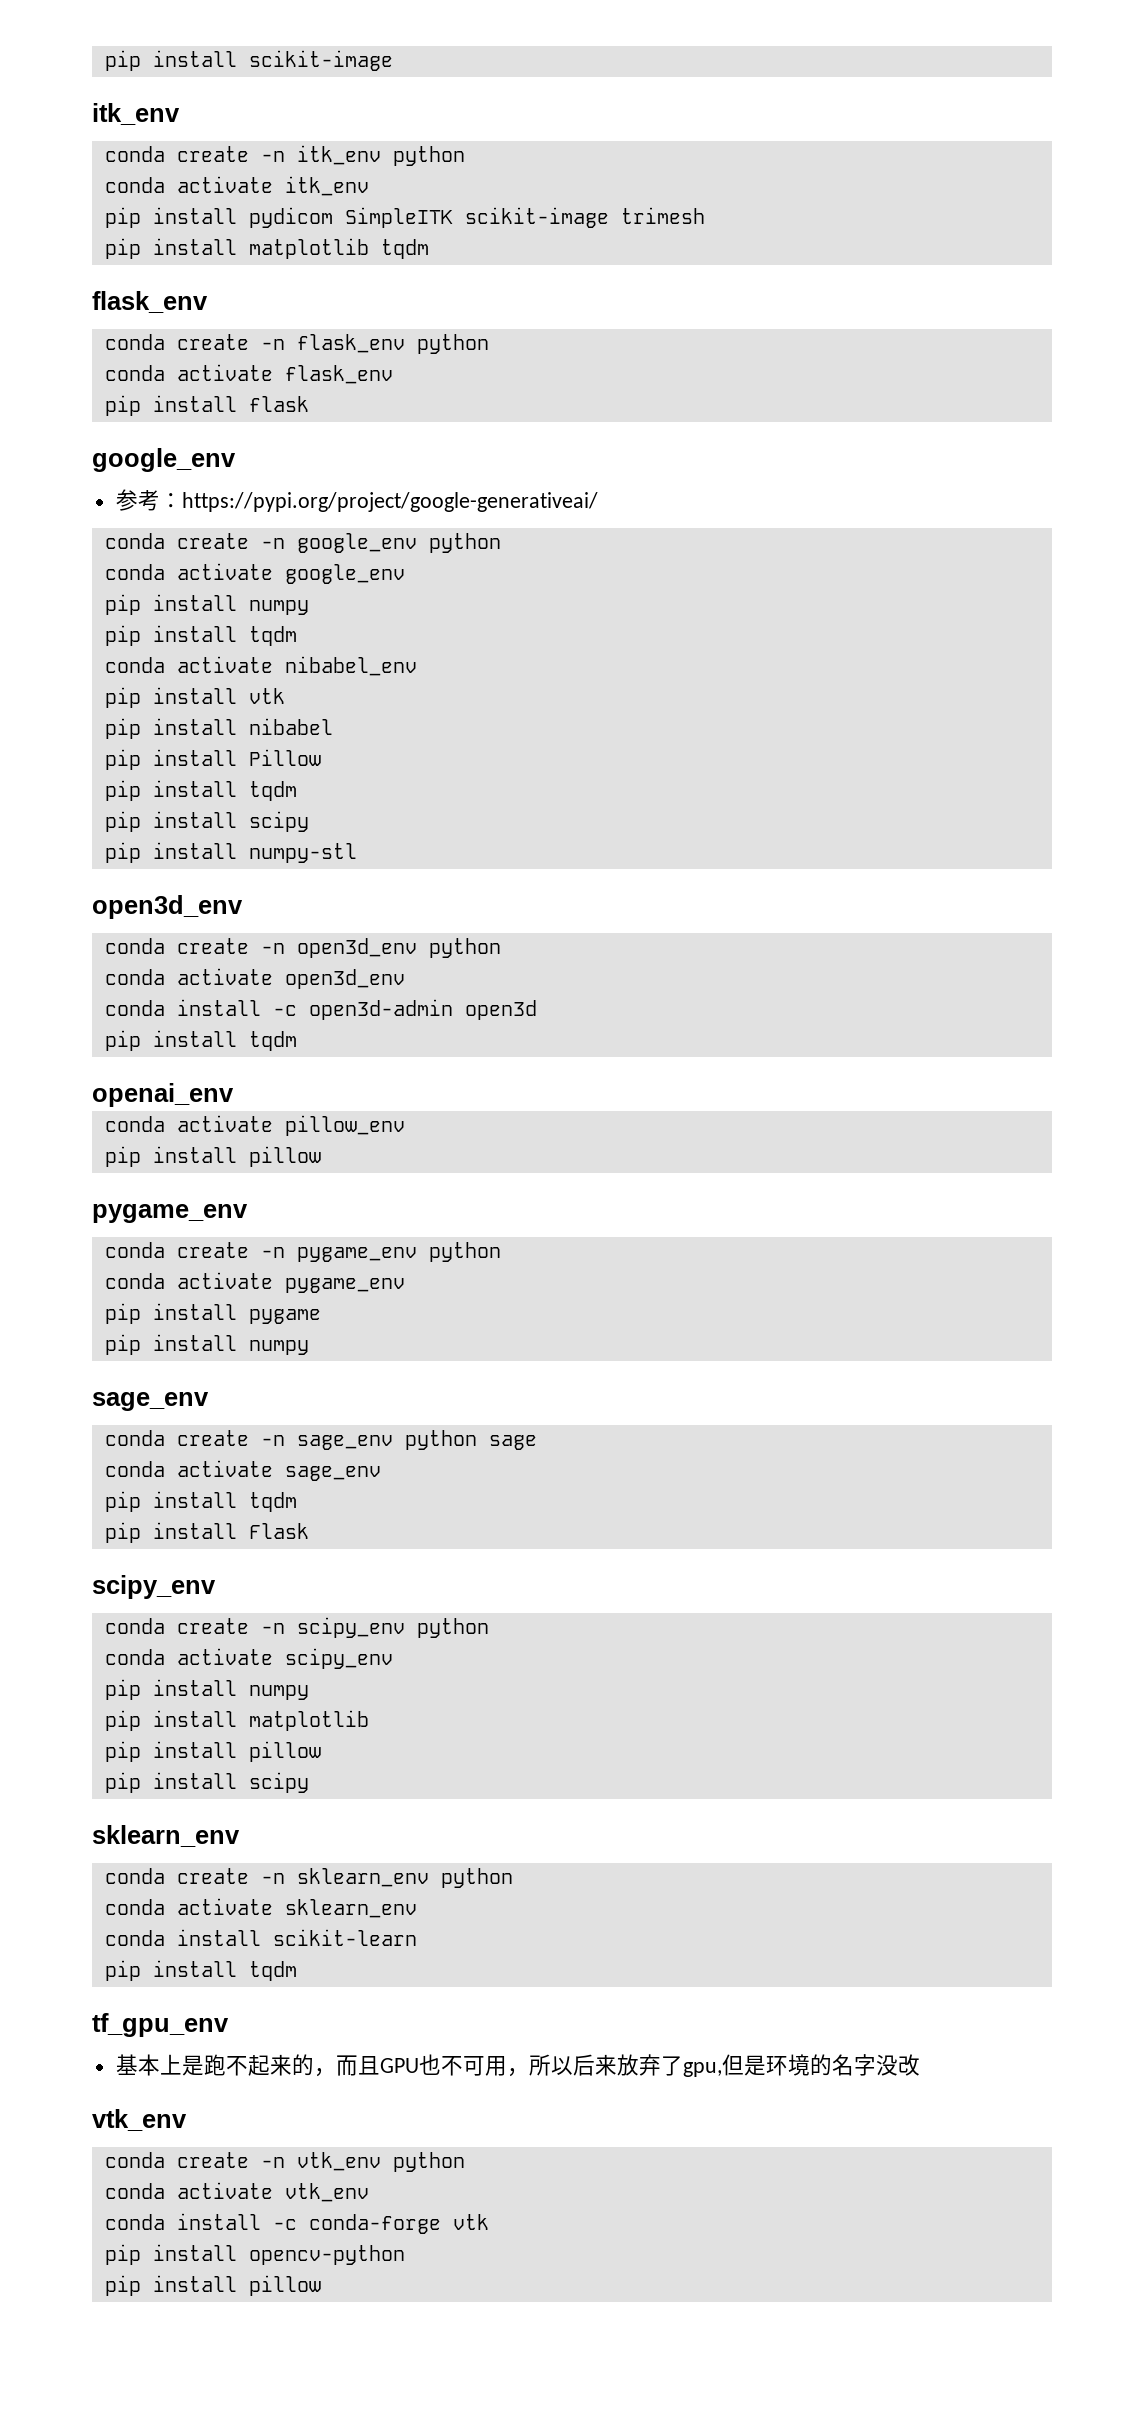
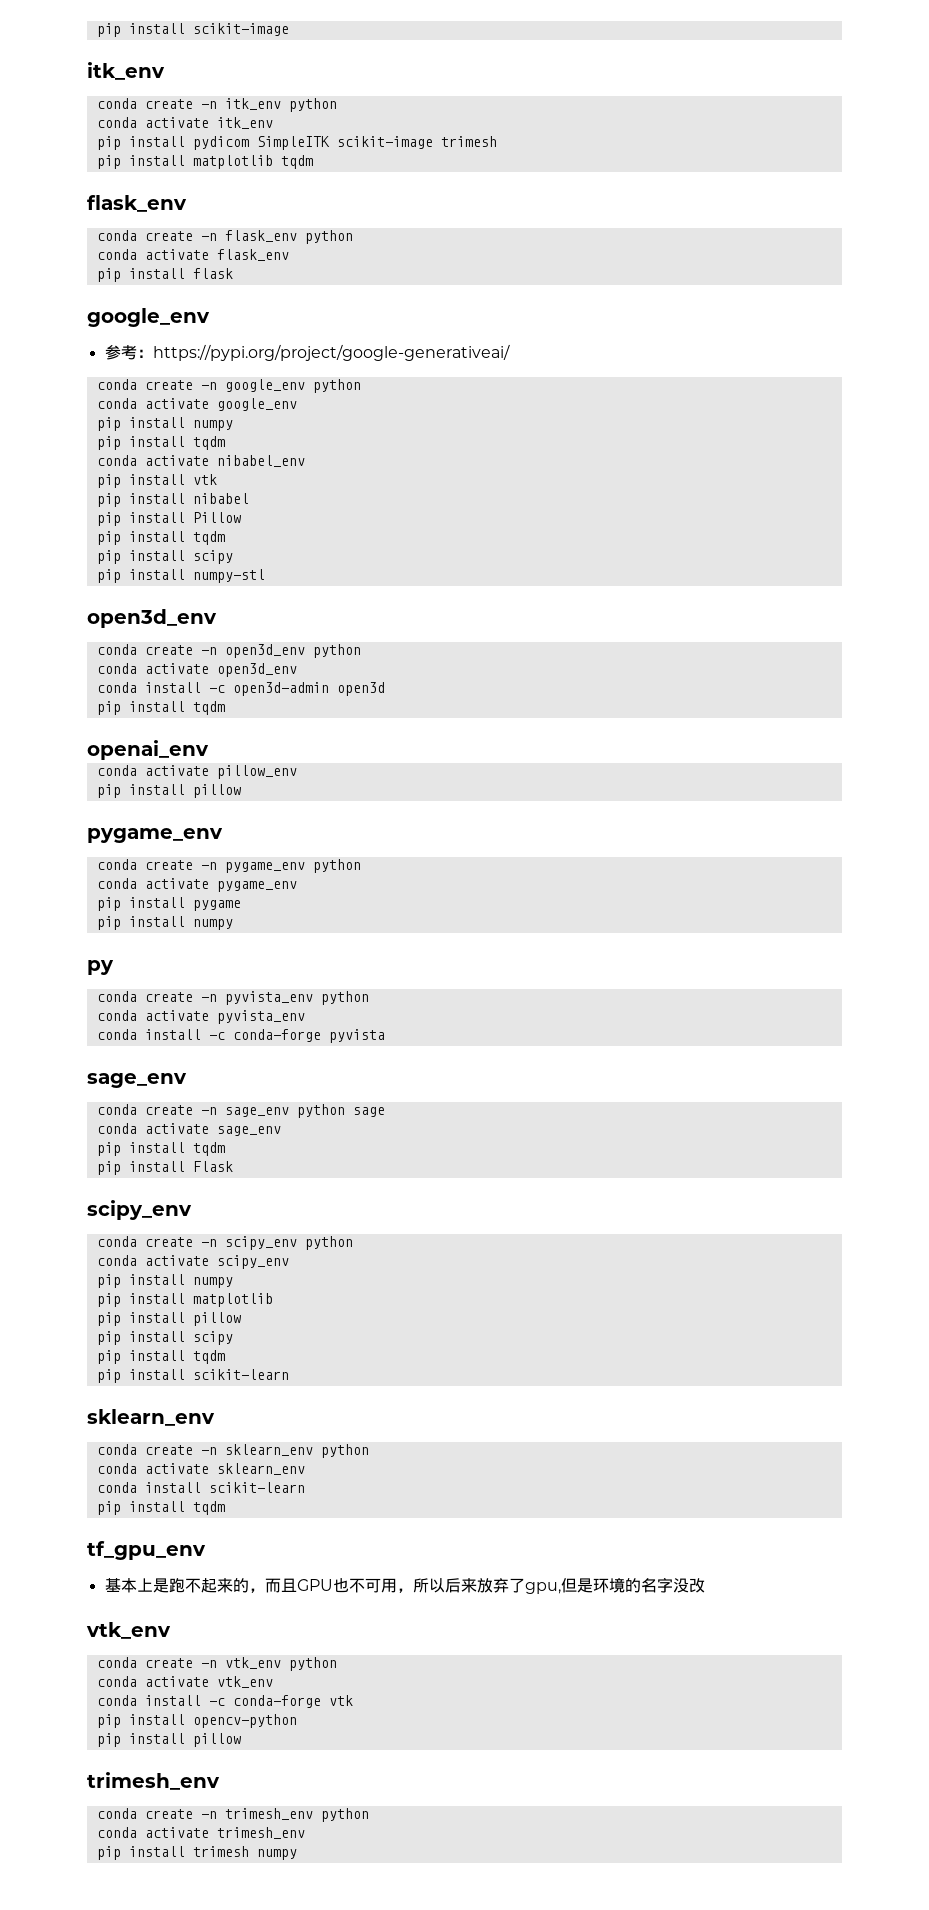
(309, 1347) none -> [87,960,114,975] [96,991,369,1005] [96,1010,305,1024] [96,1029,385,1043] // py // conda create -n pyvista_env python // conda activate pyvista_env // conda install -c conda-forge pyvista
(309, 1782) none -> [96,1350,225,1364] [96,1369,289,1383] // pip install tqdm // pip install scikit-learn
(321, 2285) none -> [87,1772,220,1790] [96,1808,369,1822] [96,1827,305,1839] [96,1846,297,1860] // trimesh_env // conda create -n trimesh_env python // conda activate trimesh_env // pip install trimesh numpy

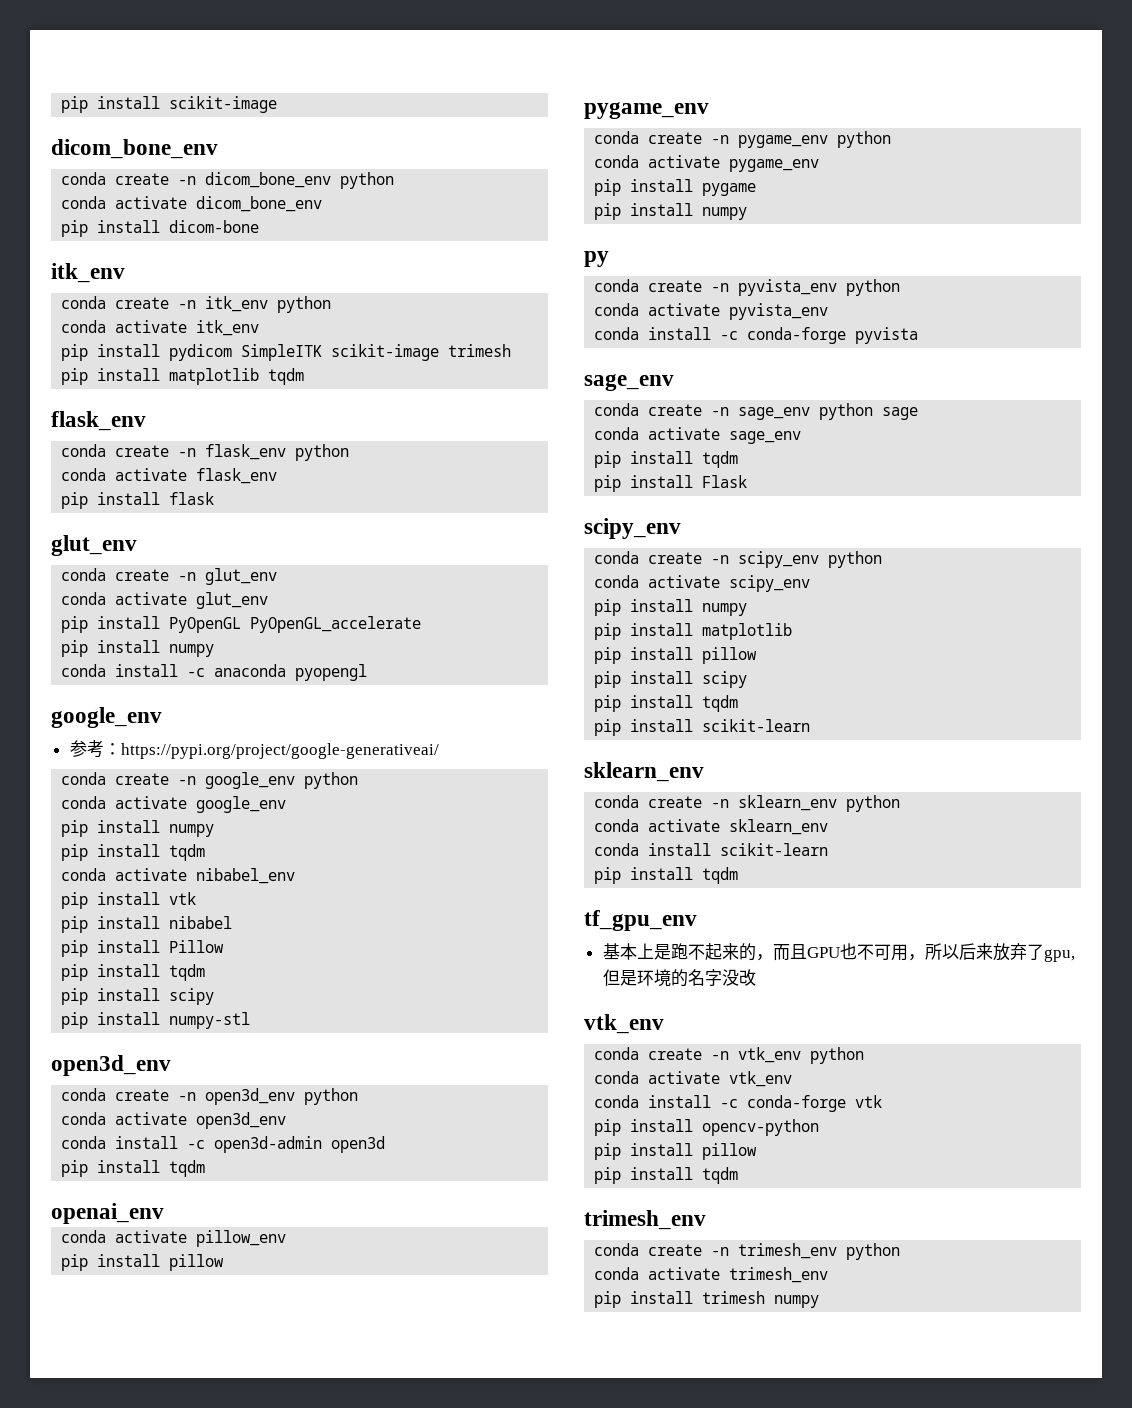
(289, 29) none -> [51,139,218,159] [61,172,395,189] [61,196,323,212] [61,220,260,237] // dicom_bone_env // conda create -n dicom_bone_env python // conda activate dicom_bone_env // pip install dicom-bone
(233, 273) none -> [51,535,137,556] [61,568,278,585] [61,592,269,609] [61,616,422,633] [61,640,215,657] [61,664,368,681] // glut_env // conda create -n glut_env // conda activate glut_env // pip install PyOpenGL PyOpenGL_accelerate // pip install numpy // conda install -c anaconda pyopengl
(241, 1740) none -> [594,1167,739,1184] // pip install tqdm

